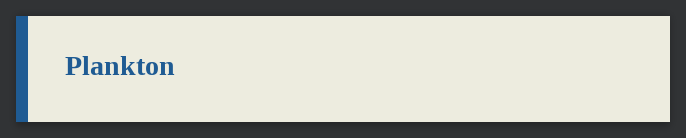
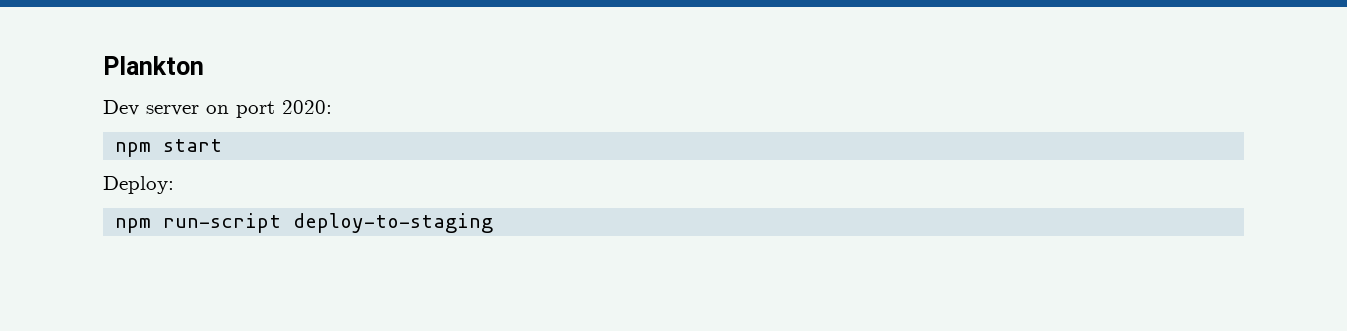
(175, 65) none -> [103,100,332,118] [115,139,223,157] [103,176,174,194] [115,213,494,233] // Dev server on port 2020: // npm start // Deploy: // npm run-script deploy-to-staging

